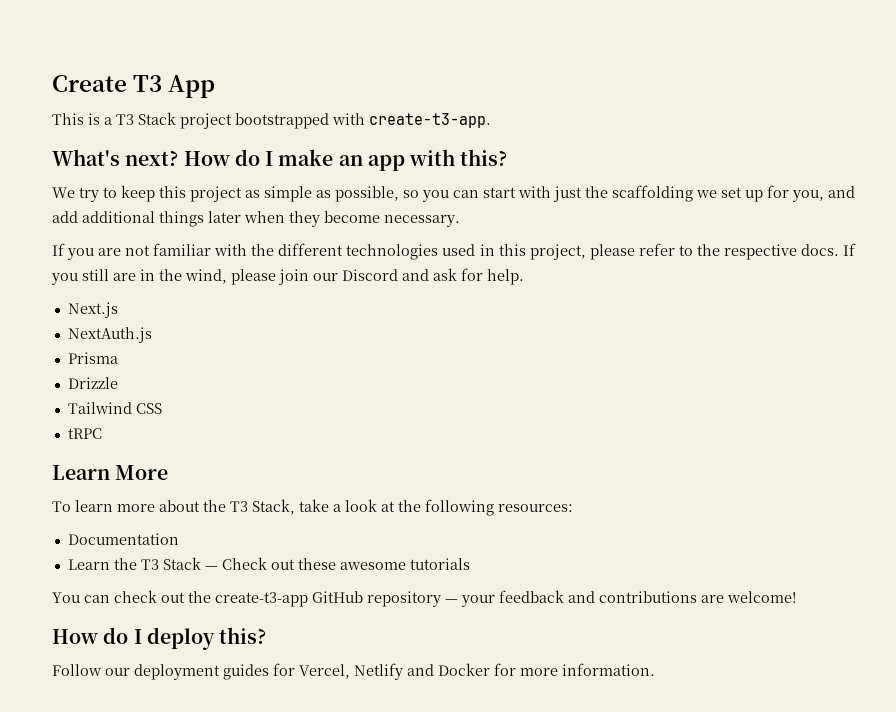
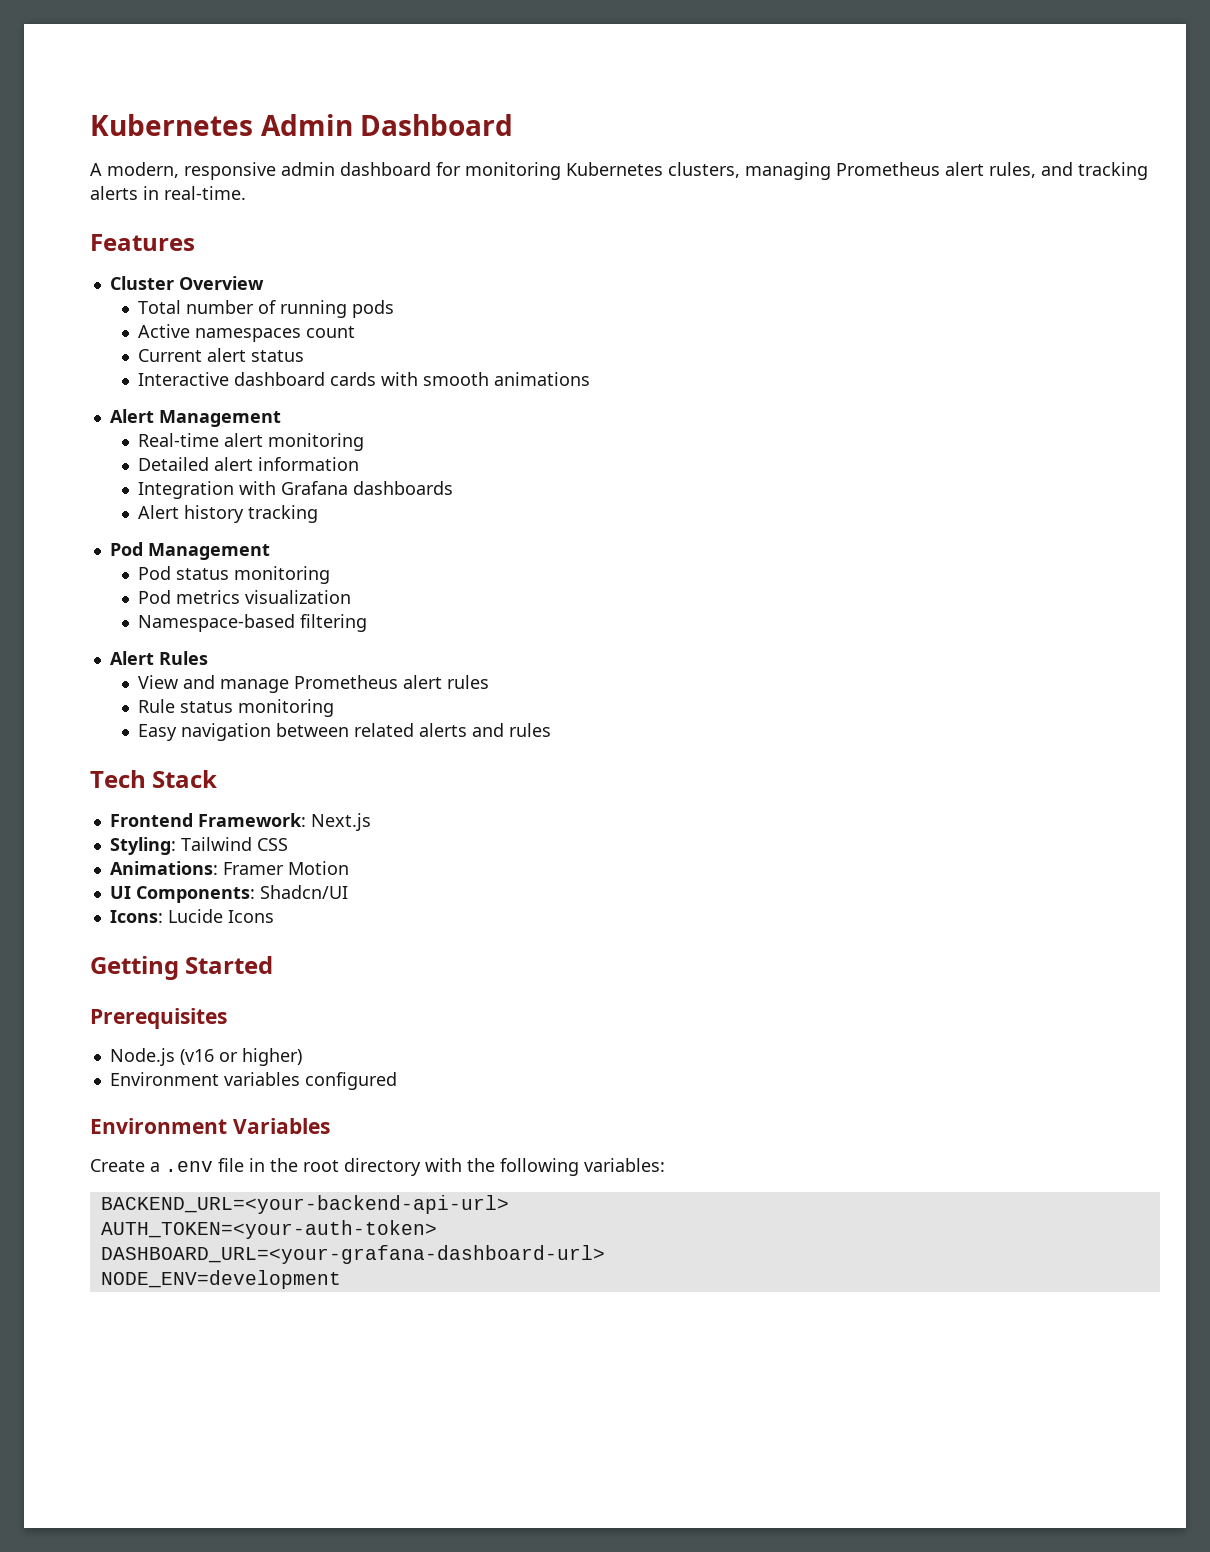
[52,75,216,98] [52,112,491,129] [52,149,508,171] [52,185,855,202] [52,211,460,227] [52,243,857,260] [51,268,524,285] [67,302,118,318] [67,327,152,343] [67,352,118,364] [67,377,118,389] [67,402,162,414] [67,428,102,439] [52,465,169,480] [52,499,573,516] [67,533,179,545] [67,557,470,570] [52,590,796,607] [52,627,267,650] [52,663,655,680] Create T3 App // This is a T3 Stack project bootstrapped with create-t3-app. // What's next? How do I make an app with this? // We try to keep this project as simple as possible, so you can start with just the scaffolding we set up for you, and add additional things later when they become necessary. // If you are not familiar with the different technologies used in this project, please refer to the respective docs. If you still are in the wind, please join our Discord and ask for help. // Next.js // NextAuth.js // Prisma // Drizzle // Tailwind CSS // tRPC // Learn More // To learn more about the T3 Stack, take a look at the following resources: // Documentation // Learn the T3 Stack — Check out these awesome tutorials // You can check out the create-t3-app GitHub repository — your feedback and contributions are welcome! // How do I deploy this? // Follow our deployment guides for Vercel, Netlify and Docker for more information. -> [90,114,514,136] [90,162,1148,180] [90,186,246,200] [90,234,195,251] [109,276,264,290] [138,300,395,318] [138,324,356,342] [138,348,305,362] [138,372,591,386] [109,409,281,427] [138,433,365,451] [138,457,360,471] [138,481,454,499] [138,505,319,523] [109,542,270,560] [138,566,331,584] [138,590,352,604] [138,614,368,632] [109,651,208,665] [138,675,490,693] [138,699,335,717] [138,723,552,741] [90,770,218,788] [109,813,371,831] [109,837,288,855] [109,861,349,875] [109,885,348,903] [109,909,274,923] [90,956,274,980] [90,1008,227,1029] [109,1048,302,1066] [109,1072,397,1090] [90,1118,330,1134] [90,1158,665,1176] [100,1195,509,1214] [100,1220,437,1239] [100,1245,605,1264] [100,1270,341,1289] Kubernetes Admin Dashboard // A modern, responsive admin dashboard for monitoring Kubernetes clusters, managing Prometheus alert rules, and tracking alerts in real-time. // Features // Cluster Overview // Total number of running pods // Active namespaces count // Current alert status // Interactive dashboard cards with smooth animations // Alert Management // Real-time alert monitoring // Detailed alert information // Integration with Grafana dashboards // Alert history tracking // Pod Management // Pod status monitoring // Pod metrics visualization // Namespace-based filtering // Alert Rules // View and manage Prometheus alert rules // Rule status monitoring // Easy navigation between related alerts and rules // Tech Stack // Frontend Framework: Next.js // Styling: Tailwind CSS // Animations: Framer Motion // UI Components: Shadcn/UI // Icons: Lucide Icons // Getting Started // Prerequisites // Node.js (v16 or higher) // Environment variables configured // Environment Variables // Create a .env file in the root directory with the following variables: // BACKEND_URL=<your-backend-api-url> // AUTH_TOKEN=<your-auth-token> // DASHBOARD_URL=<your-grafana-dashboard-url> // NODE_ENV=development

